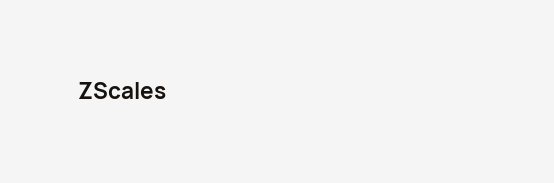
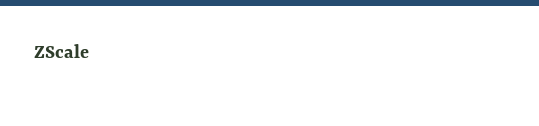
[78,82,166,99] ZScales -> [34,44,89,58] ZScale

